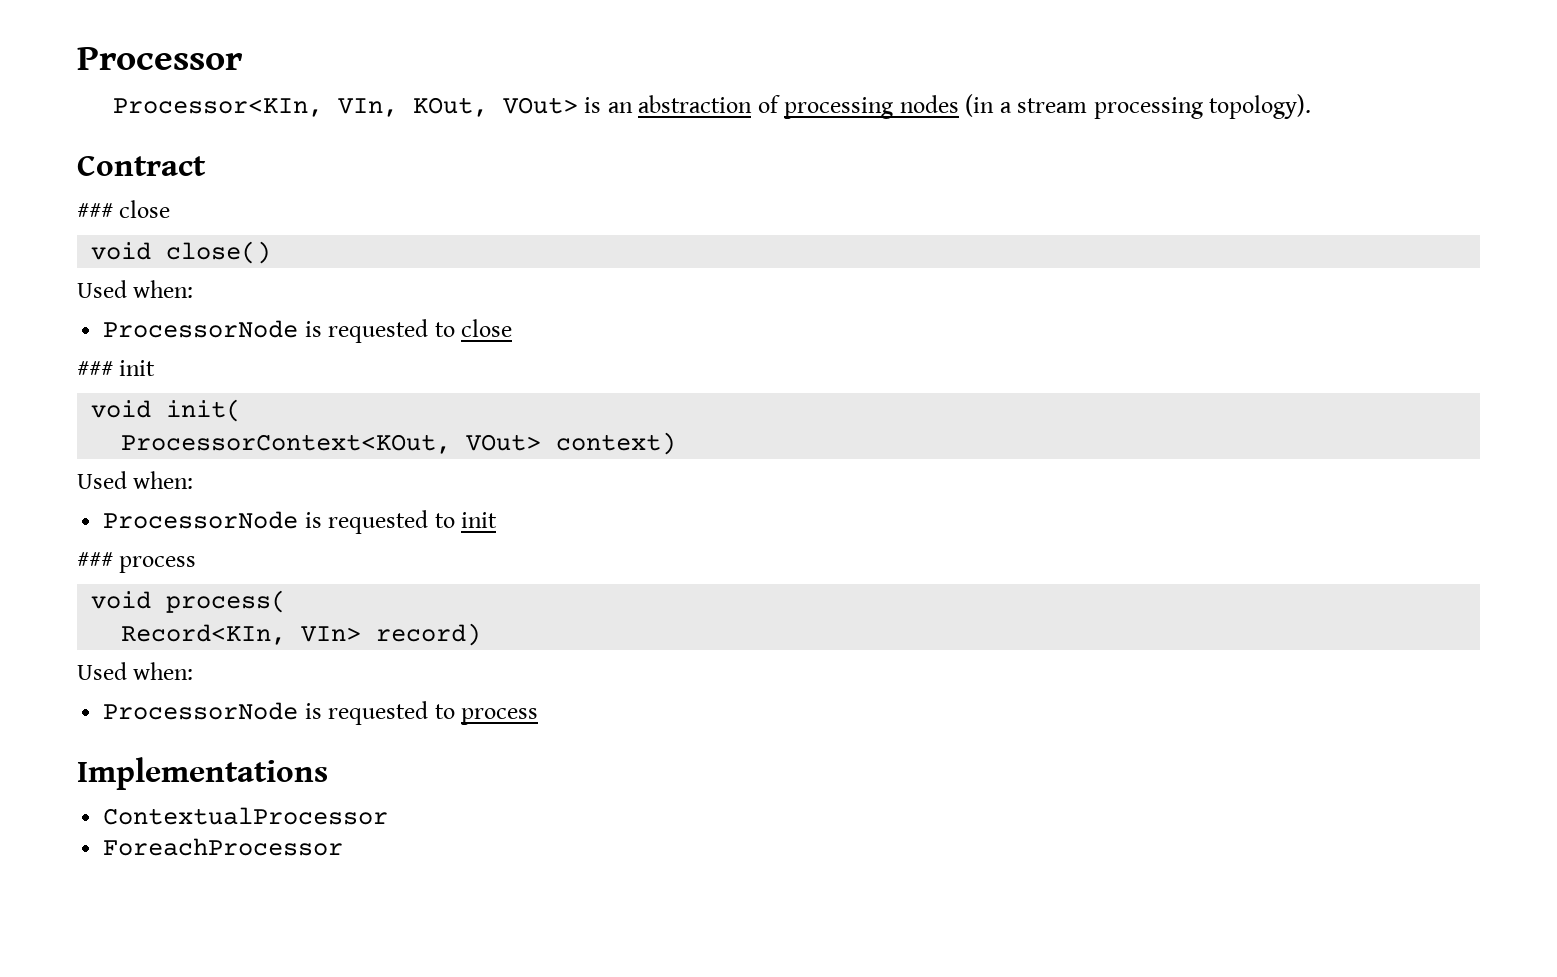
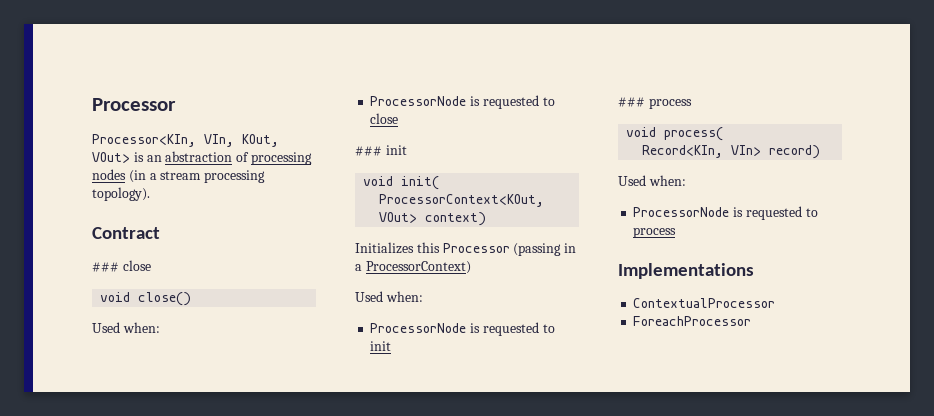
(677, 443) none -> [355,242,577,256] [355,261,471,274] // Initializes this Processor (passing in a ProcessorContext)

